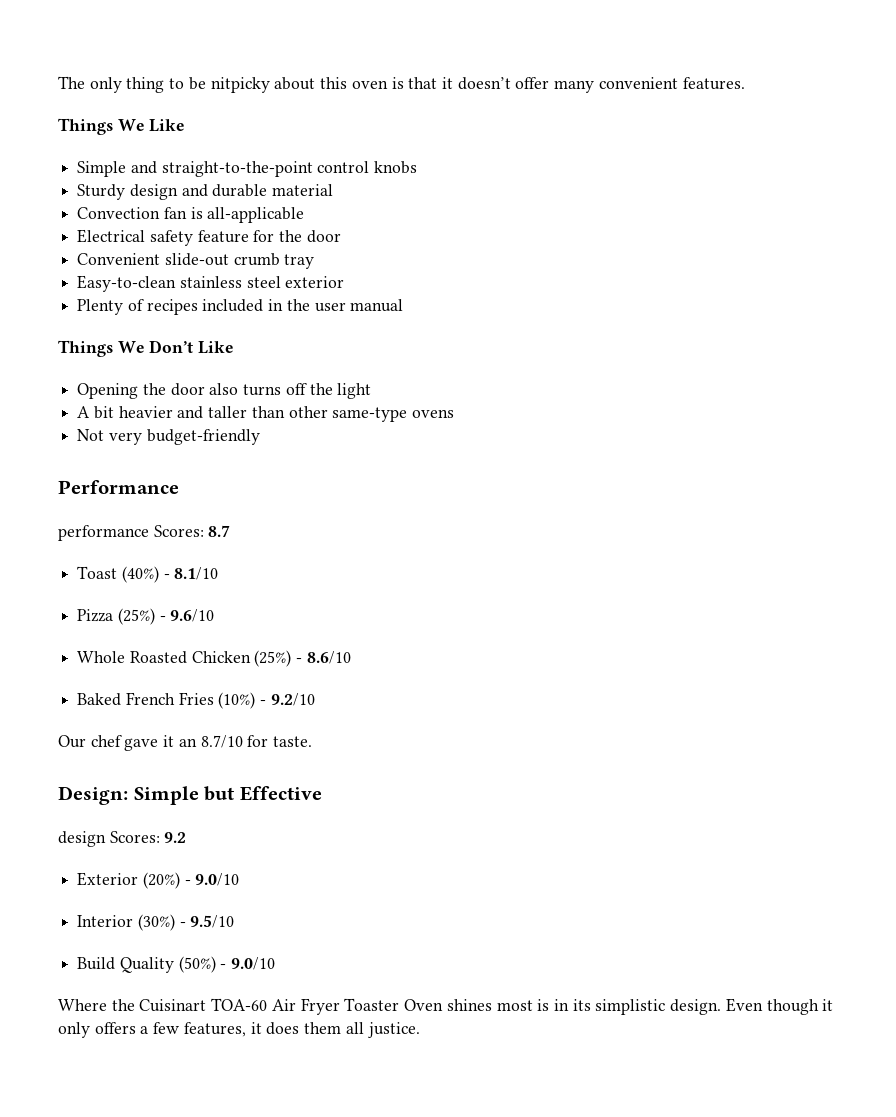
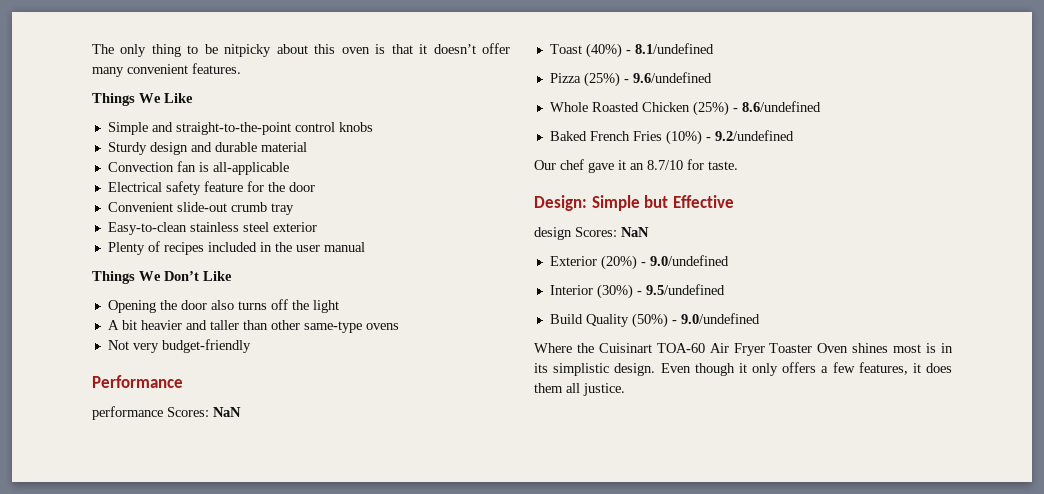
[208,525,231,537] 8.7 -> [213,407,241,417] NaN
[174,567,219,580] 8.1/10 -> [634,43,714,54] 8.1/undefined
[170,609,215,622] 9.6/10 -> [632,72,712,83] 9.6/undefined
[306,651,351,664] 8.6/10 -> [741,101,821,112] 8.6/undefined
[270,693,315,706] 9.2/10 -> [714,130,794,141] 9.2/undefined
[164,832,187,843] 9.2 -> [621,227,649,237] NaN
[195,873,240,886] 9.0/10 -> [649,255,729,266] 9.0/undefined
[190,915,235,928] 9.5/10 -> [645,284,725,295] 9.5/undefined
[231,957,276,970] 9.0/10 -> [680,313,760,324] 9.0/undefined

